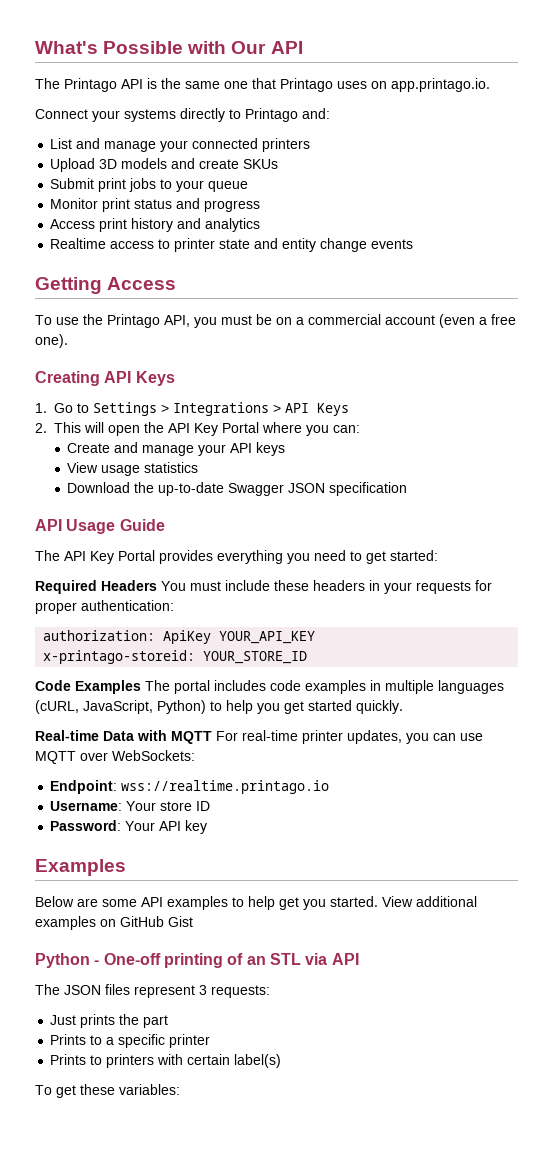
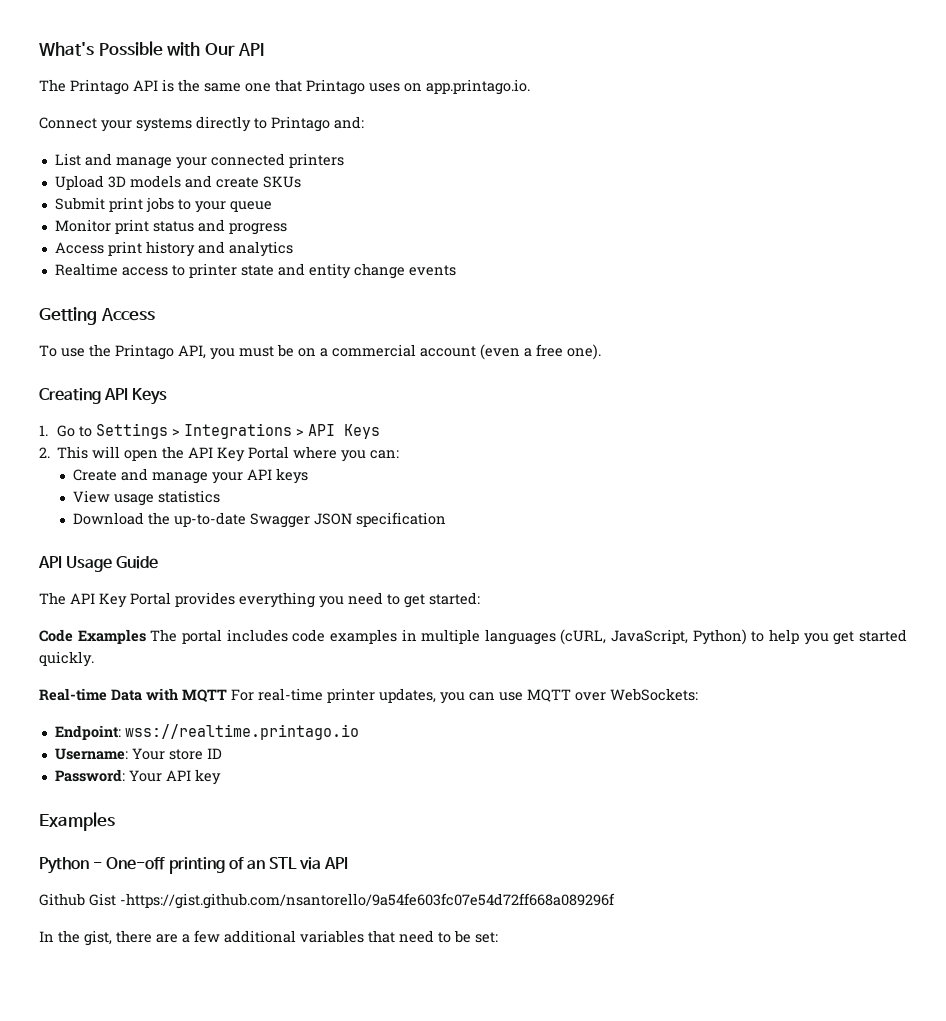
[35,580,492,594] [35,600,174,614] [43,630,316,644] [43,650,308,664] // Required Headers You must include these headers in your requests for proper authentication: // authorization: ApiKey YOUR_API_KEY // x-printago-storeid: YOUR_STORE_ID -> (480, 598) none
[35,896,477,910] [35,916,193,930] // Below are some API examples to help get you started. View additional examples on GitHub Gist -> (115, 821) none
[35,984,270,998] [50,1014,169,1028] [50,1034,211,1048] [50,1054,282,1068] [35,1084,180,1098] The JSON files represent 3 requests: // Just prints the part // Prints to a specific printer // Prints to printers with certain label(s) // To get these variables: -> [39,893,615,909] [39,930,498,946] Github Gist -https://gist.github.com/nsantorello/9a54fe603fc07e54d72ff668a089296f // In the gist, there are a few additional variables that need to be set:

